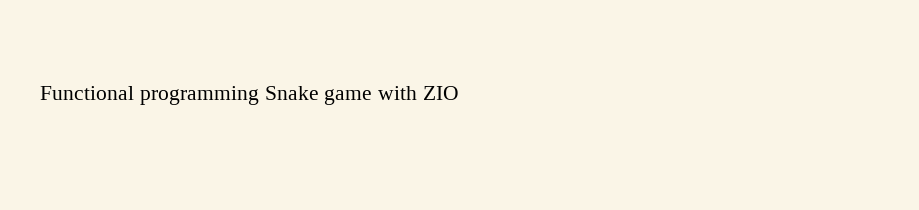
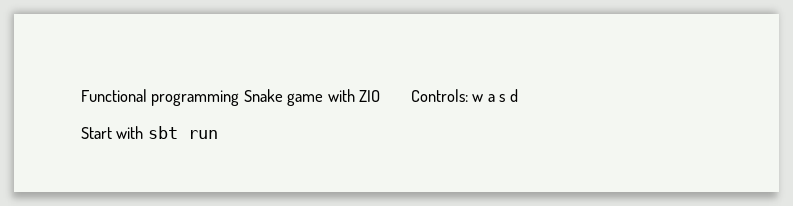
(460, 93) none -> [81,126,218,139] [411,89,518,102] // Start with sbt run // Controls: w a s d

